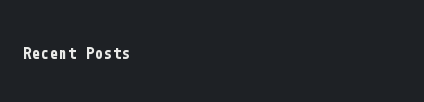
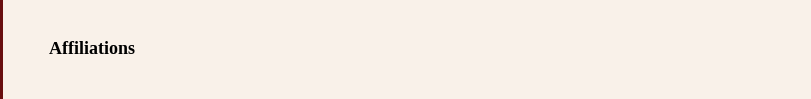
[22,47,130,59] Recent Posts -> [49,41,135,54] Affiliations

